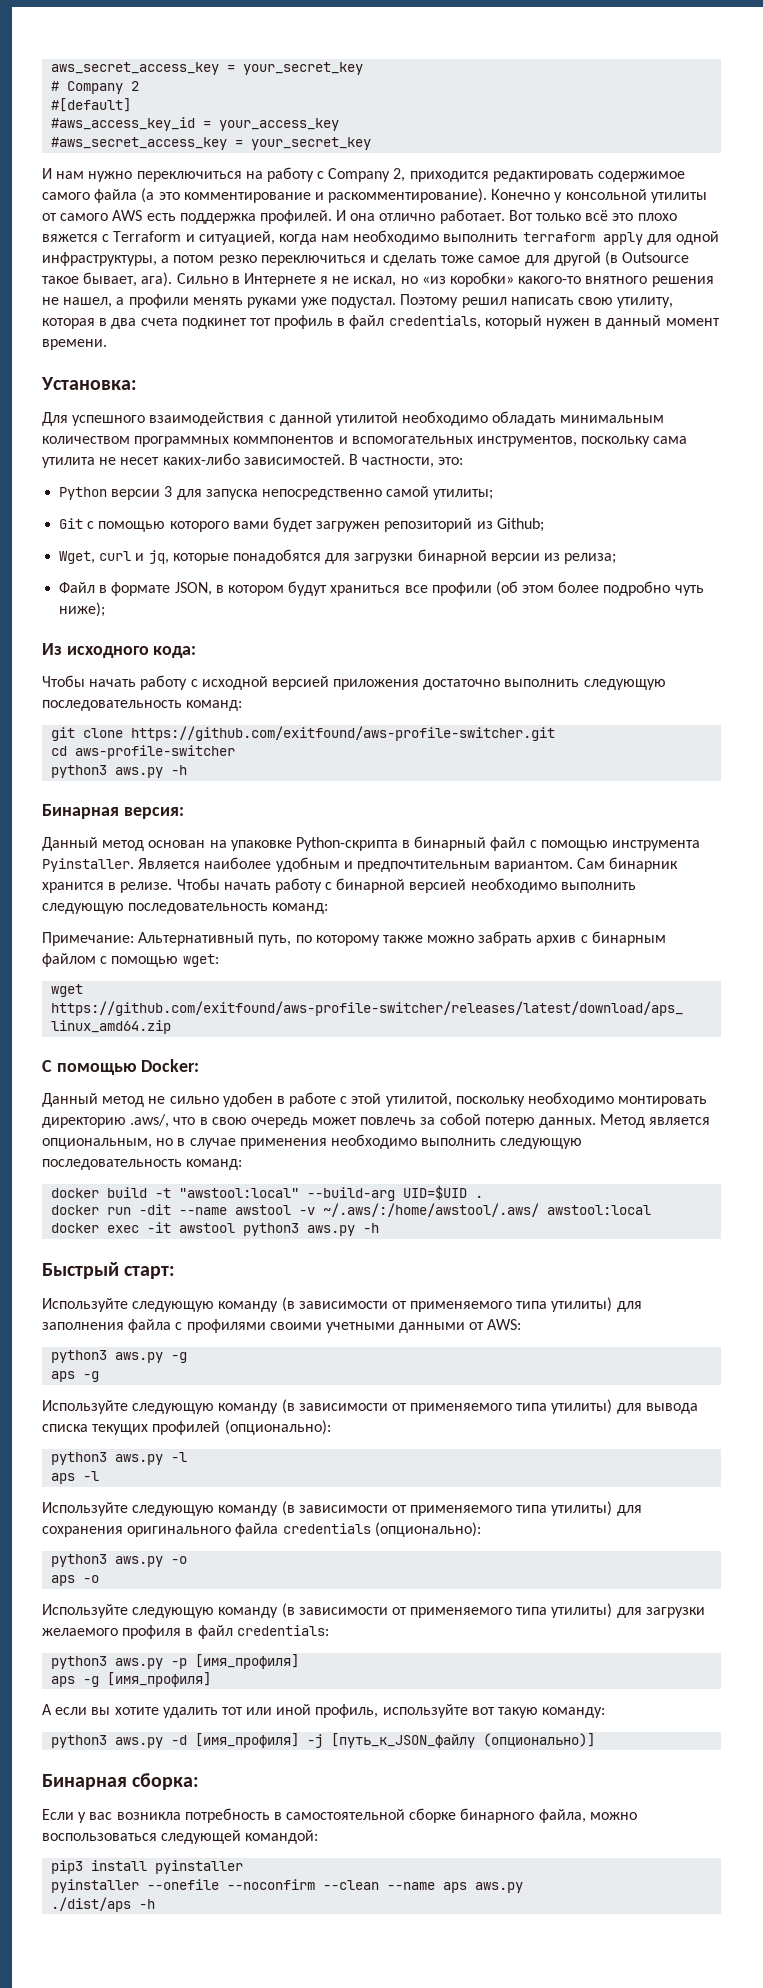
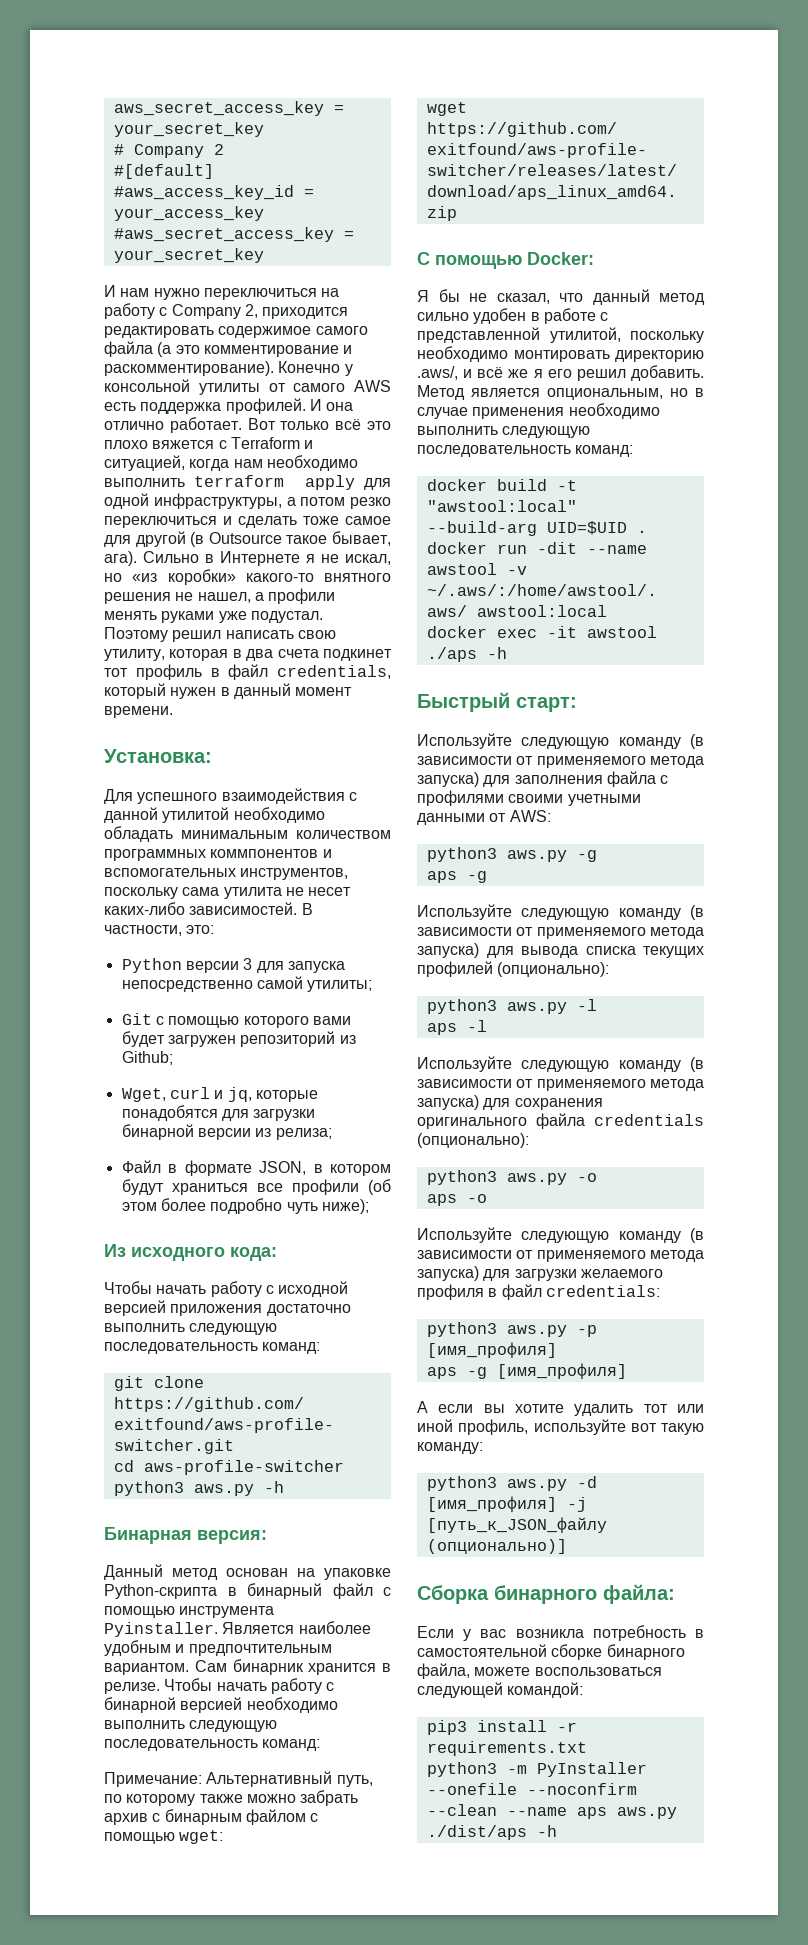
[42,1093,166,1107] Данный метод не -> [417,289,705,305] Я бы не сказал, что данный метод
[351,1093,382,1104] этой -> [417,327,540,343] представленной
[173,1113,597,1128] что в свою очередь может повлечь за собой потерю данных. -> [463,365,704,381] и всё же я его решил добавить.
[243,1223,356,1236] python3 aws.py -> [426,647,477,662] ./aps
[516,1297,613,1312] типа утилиты) -> [650,756,704,768] [417,772,479,787] метода запуска)
[516,1399,613,1414] типа утилиты) -> [650,927,704,939] [417,943,479,958] метода запуска)
[516,1501,613,1516] типа утилиты) -> [650,1079,704,1091] [417,1095,479,1110] метода запуска)
[516,1603,613,1618] типа утилиты) -> [650,1250,704,1262] [417,1266,479,1281] метода запуска)
[42,1773,200,1790] Бинарная сборка: -> [417,1584,675,1604] Сборка бинарного файла:
[589,1812,637,1820] можно -> [474,1667,531,1676] можете
[155,1860,244,1874] [51,1879,140,1893] pyinstaller // pyinstaller -> [556,1722,577,1732] [426,1741,587,1756] [426,1762,647,1777] -r requirements.txt // python3 -m PyInstaller

